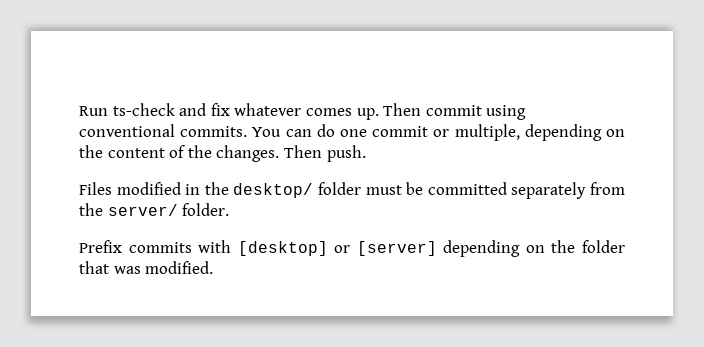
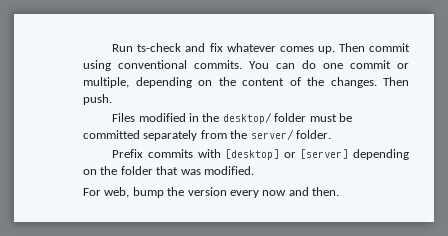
(214, 267) none -> [83,187,339,198] // For web, bump the version every now and then.

